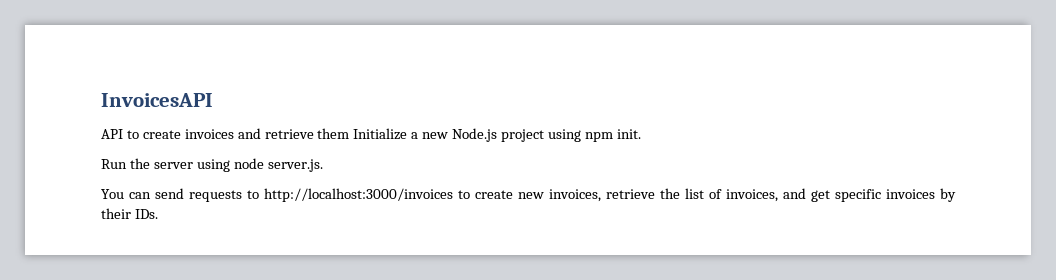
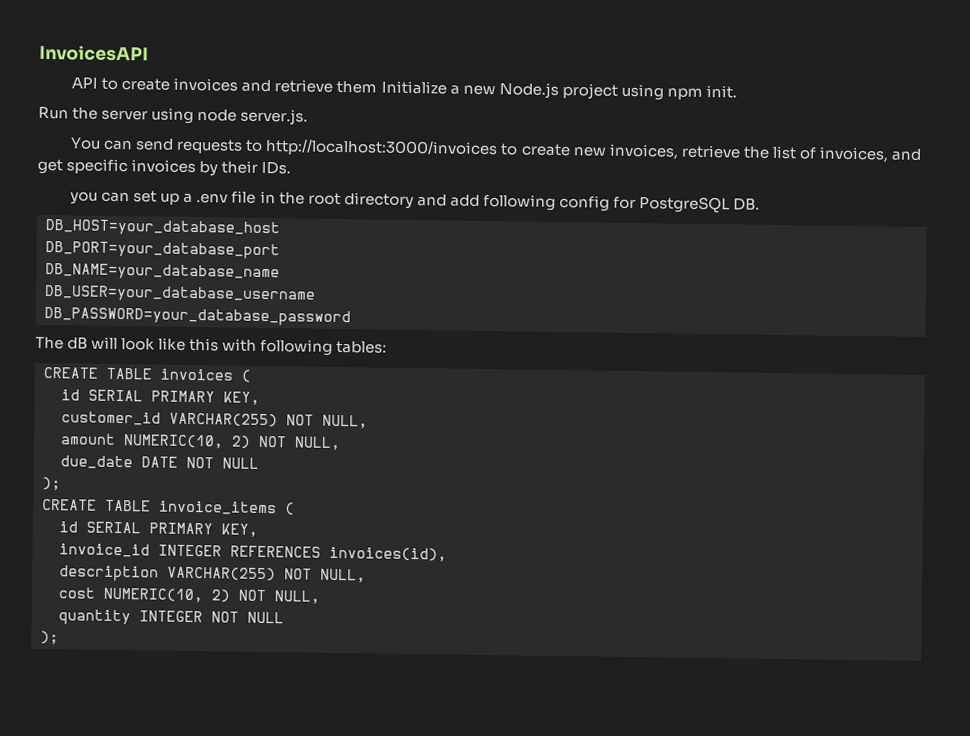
(158, 214) none -> [70,190,761,214] [45,219,280,237] [45,241,280,260] [45,263,280,281] [44,285,316,303] [44,307,351,327] [35,336,388,356] [43,366,251,383] [61,389,260,405] [61,411,368,429] [60,433,341,451] [60,455,259,470] [42,476,61,491] [42,498,295,516] [59,521,258,537] [59,543,447,562] [59,565,366,583] [58,587,320,604] [58,609,284,626] [40,630,59,645] // you can set up a .env file in the root directory and add following config for PostgreSQL DB. // DB_HOST=your_database_host // DB_PORT=your_database_port // DB_NAME=your_database_name // DB_USER=your_database_username // DB_PASSWORD=your_database_password // The dB will look like this with following tables: // CREATE TABLE invoices ( // id SERIAL PRIMARY KEY, // customer_id VARCHAR(255) NOT NULL, // amount NUMERIC(10, 2) NOT NULL, // due_date DATE NOT NULL // ); // CREATE TABLE invoice_items ( // id SERIAL PRIMARY KEY, // invoice_id INTEGER REFERENCES invoices(id), // description VARCHAR(255) NOT NULL, // cost NUMERIC(10, 2) NOT NULL, // quantity INTEGER NOT NULL // );

